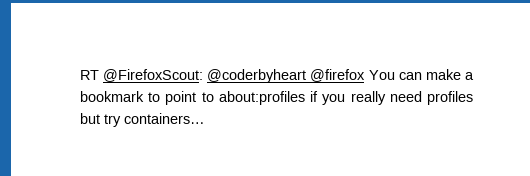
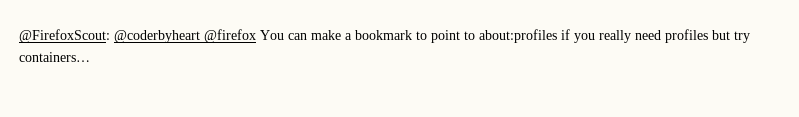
[80,70,99,80] RT -> (19, 36) none

